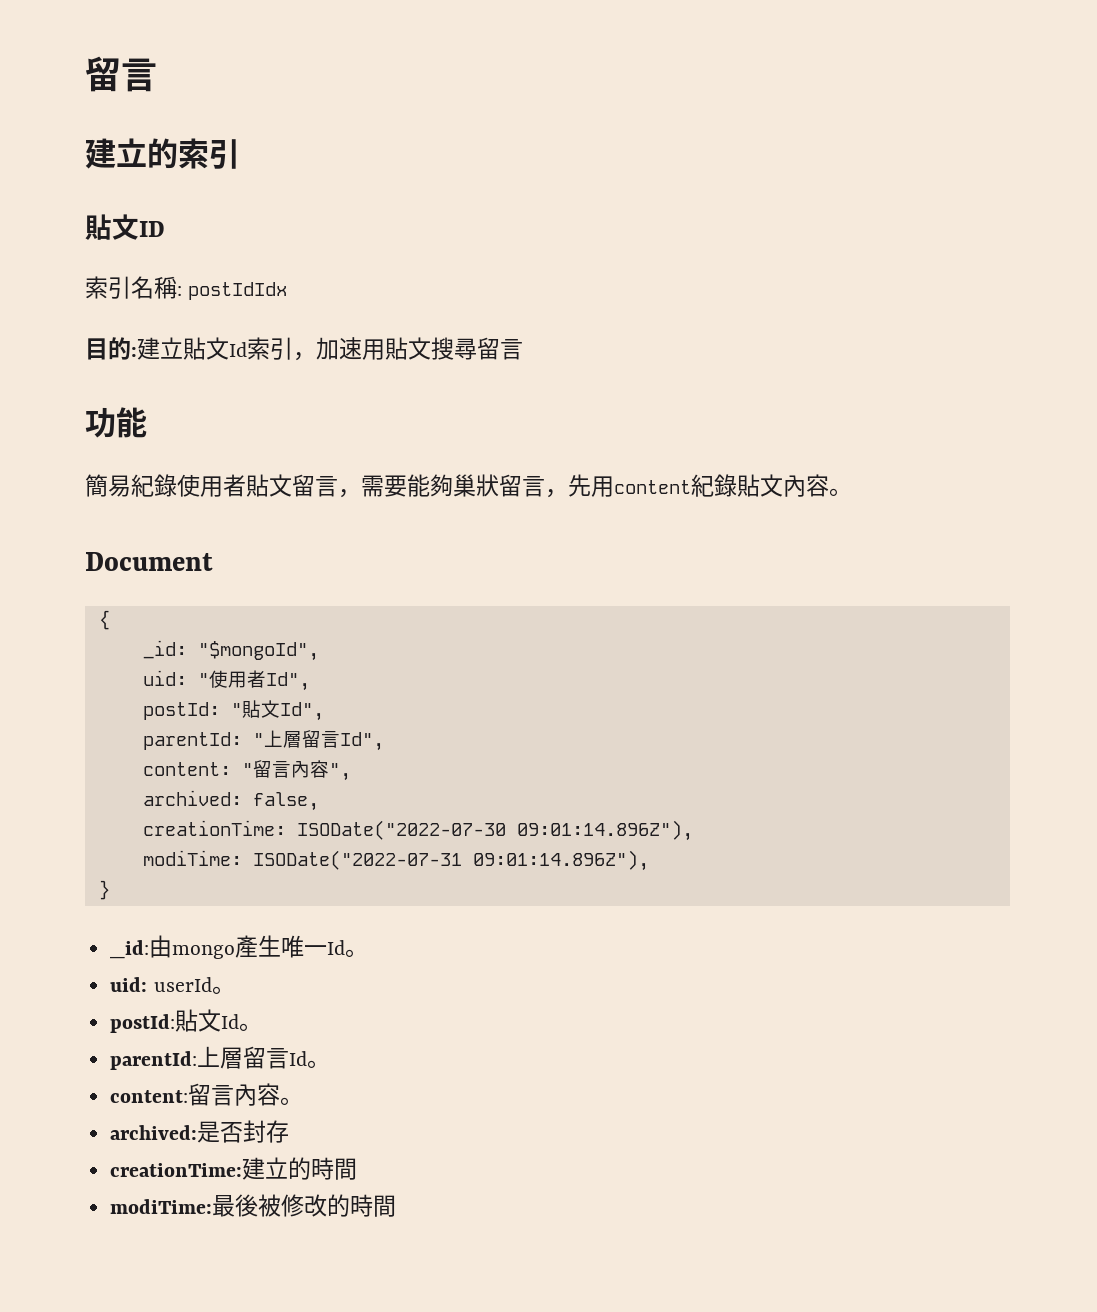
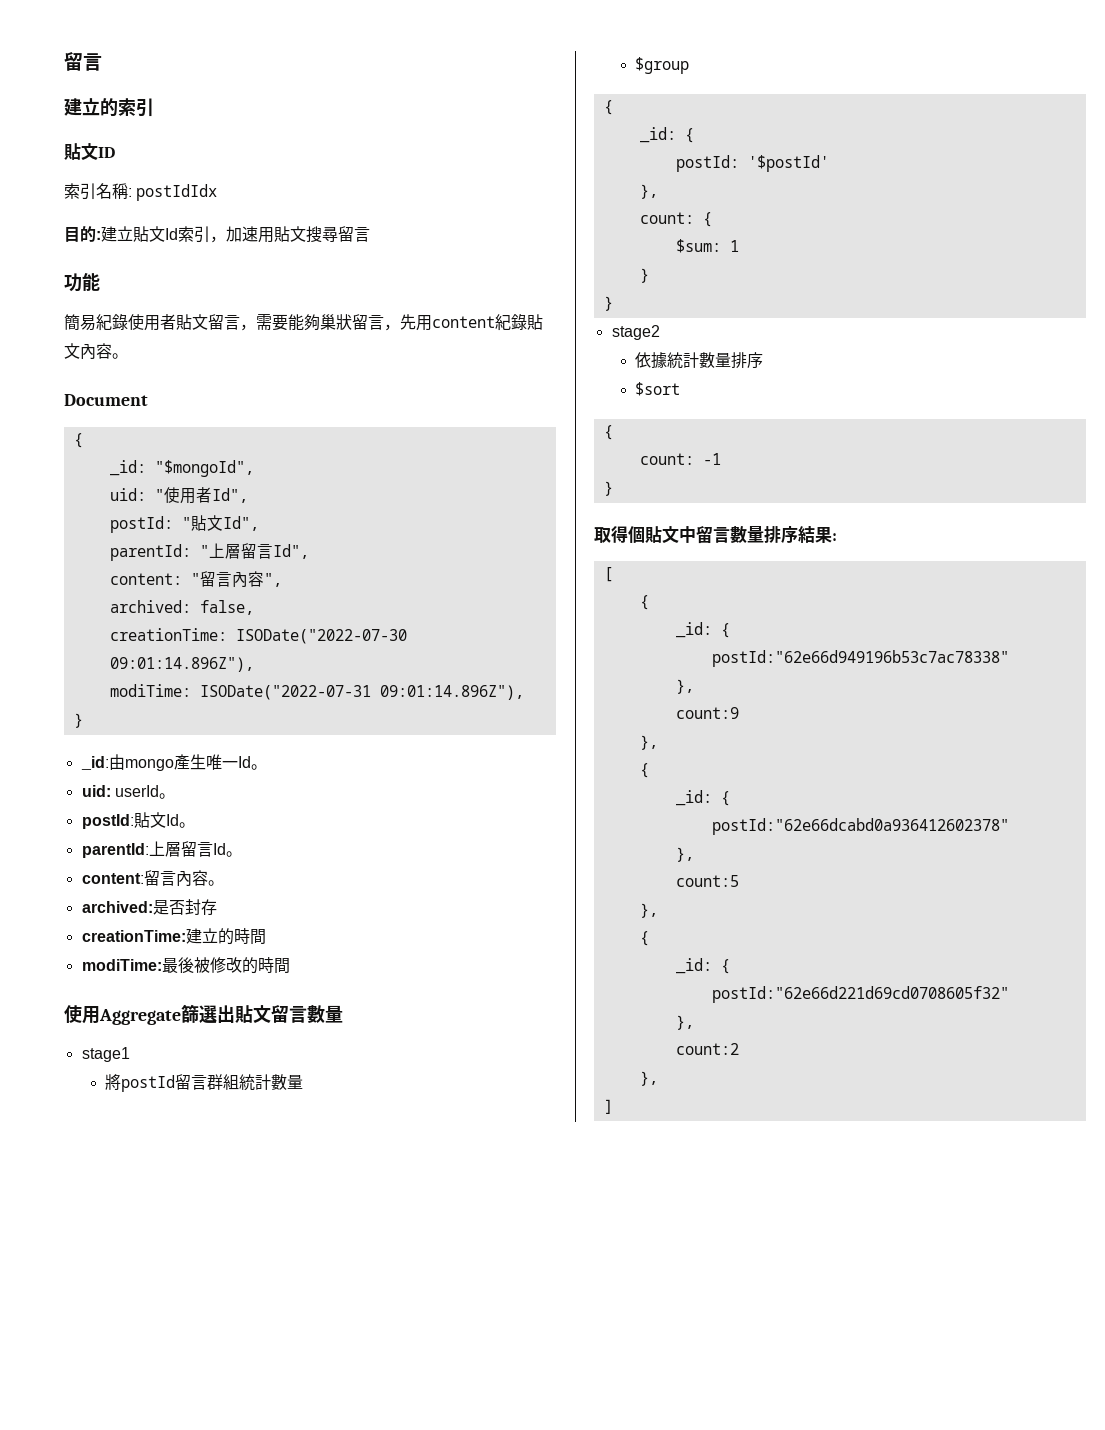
(397, 1206) none -> [64,1004,343,1025] [81,1047,130,1062] [105,1074,304,1092] [635,57,690,74] [603,100,613,115] [639,127,694,143] [675,155,829,172] [639,184,658,199] [639,212,712,227] [675,239,739,253] [639,268,649,283] [603,296,613,311] [611,325,660,340] [635,352,764,369] [635,382,681,396] [603,425,613,440] [639,453,721,465] [603,481,613,496] [594,526,837,544] [603,567,613,582] [639,595,649,610] [675,622,730,638] [711,650,1009,667] [675,679,694,694] [675,707,739,719] [639,735,658,750] [639,763,649,778] [675,790,730,806] [711,818,1009,835] [675,847,694,862] [675,875,739,887] [639,903,658,918] [639,931,649,946] [675,958,730,974] [711,986,1009,1003] [675,1015,694,1030] [675,1043,739,1055] [639,1071,658,1086] [603,1099,613,1114] // 使用Aggregate篩選出貼文留言數量 // stage1 // 將postId留言群組統計數量 // $group // { // _id: { // postId: '$postId' // }, // count: { // $sum: 1 // } // } // stage2 // 依據統計數量排序 // $sort // { // count: -1 // } // 取得個貼文中留言數量排序結果: // [ // { // _id: { // postId:"62e66d949196b53c7ac78338" // }, // count:9 // }, // { // _id: { // postId:"62e66dcabd0a936412602378" // }, // count:5 // }, // { // _id: { // postId:"62e66d221d69cd0708605f32" // }, // count:2 // }, // ]

